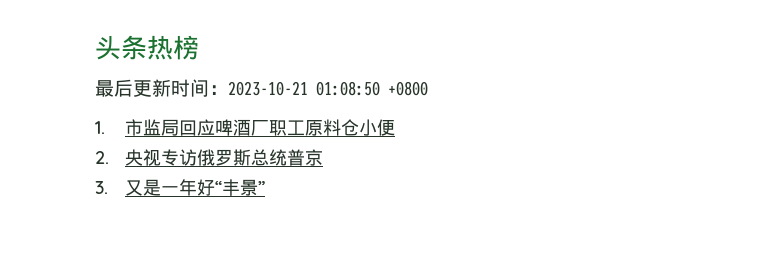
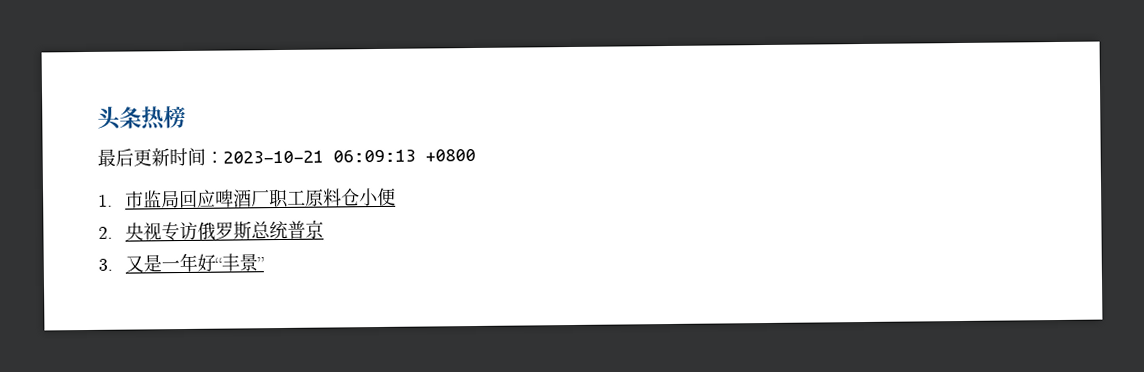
[316,81,380,96] 01:08:50 -> [333,149,416,163] 06:09:13

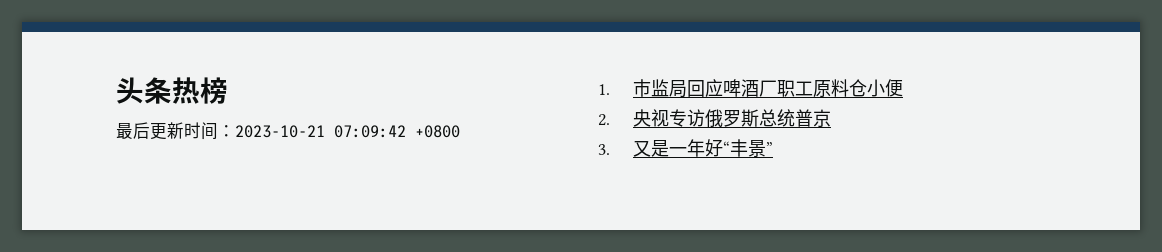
[333,149,416,163] 06:09:13 -> [334,125,406,138] 07:09:42

